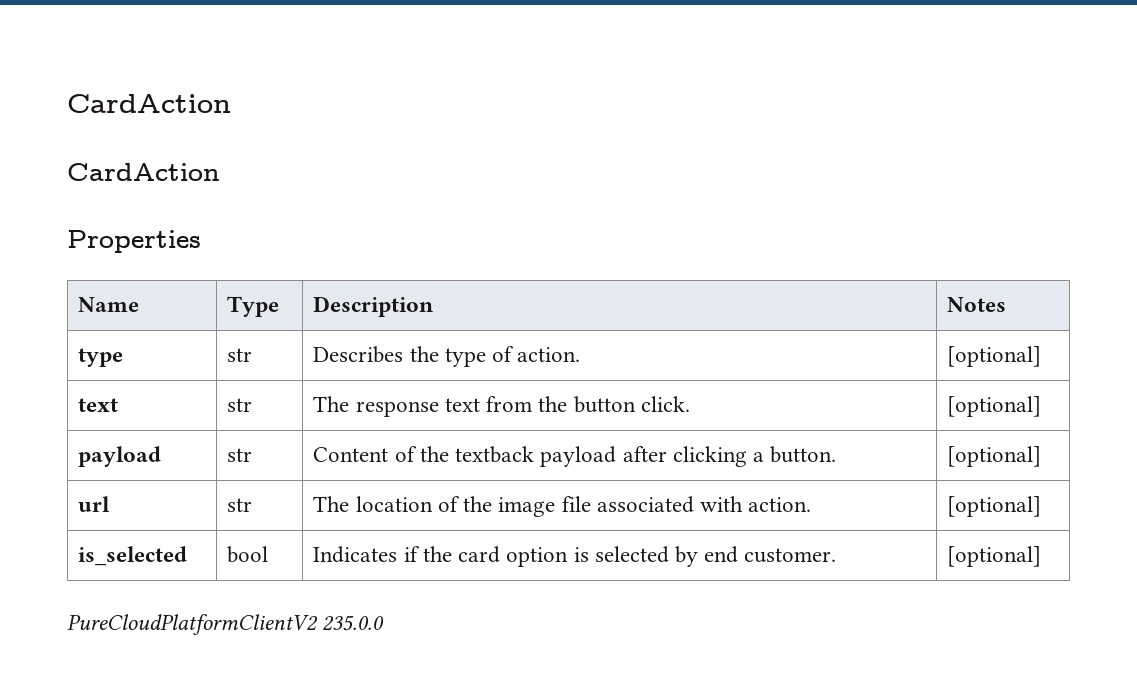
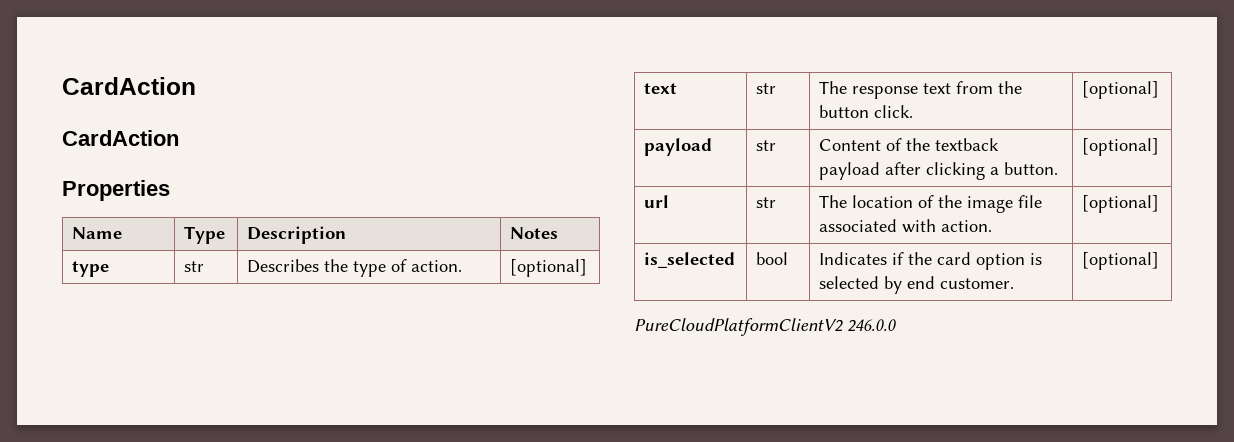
[322,615,385,631] 235.0.0 -> [847,319,896,332] 246.0.0

